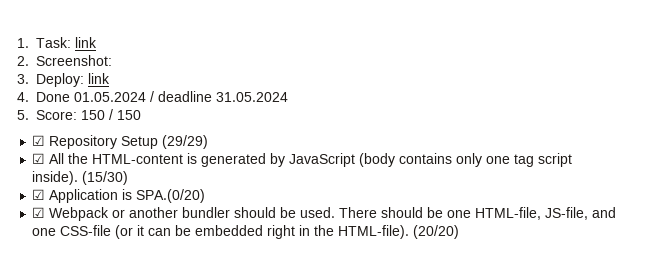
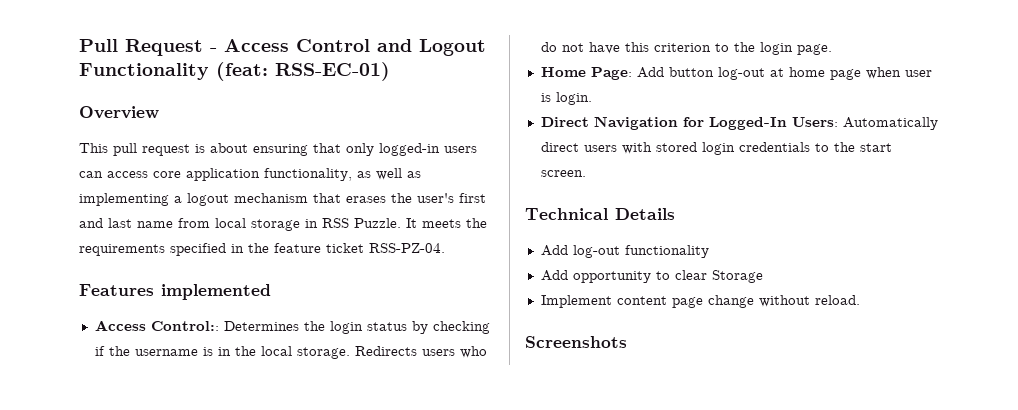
[17,37,97,48] [17,55,112,66] [17,73,110,87] [17,91,288,102] [17,109,141,120] [32,135,209,149] [32,153,573,167] [32,171,129,185] [32,189,206,203] [32,207,617,221] [32,225,460,239] 1. Task: link // 2. Screenshot: // 3. Deploy: link // 4. Done 01.05.2024 / deadline 31.05.2024 // 5. Score: 150 / 150 // ☑ Repository Setup (29/29) // ☑ All the HTML-content is generated by JavaScript (body contains only one tag script inside). (15/30) // ☑ Application is SPA.(0/20) // ☑ Webpack or another bundler should be used. There should be one HTML-file, JS-file, and one CSS-file (or it can be embedded right in the HTML-file). (20/20) -> [79,39,486,56] [79,62,390,81] [79,106,159,119] [79,143,477,156] [79,168,421,181] [79,193,486,206] [79,218,487,231] [79,243,445,256] [79,284,271,300] [94,320,490,334] [94,346,487,359] [540,42,832,55] [540,67,932,80] [540,92,592,105] [540,116,938,130] [540,142,892,155] [540,170,586,177] [525,208,675,220] [540,245,709,258] [540,270,763,283] [540,295,860,308] [525,336,627,348] Pull Request - Access Control and Logout Functionality (feat: RSS-EC-01) // Overview // This pull request is about ensuring that only logged-in users can access core application functionality, as well as implementing a logout mechanism that erases the user's first and last name from local storage in RSS Puzzle. It meets the requirements specified in the feature ticket RSS-PZ-04. // Features implemented // Access Control:: Determines the login status by checking if the username is in the local storage. Redirects users who do not have this criterion to the login page. // Home Page: Add button log-out at home page when user is login. // Direct Navigation for Logged-In Users: Automatically direct users with stored login credentials to the start screen. // Technical Details // Add log-out functionality // Add opportunity to clear Storage // Implement content page change without reload. // Screenshots

